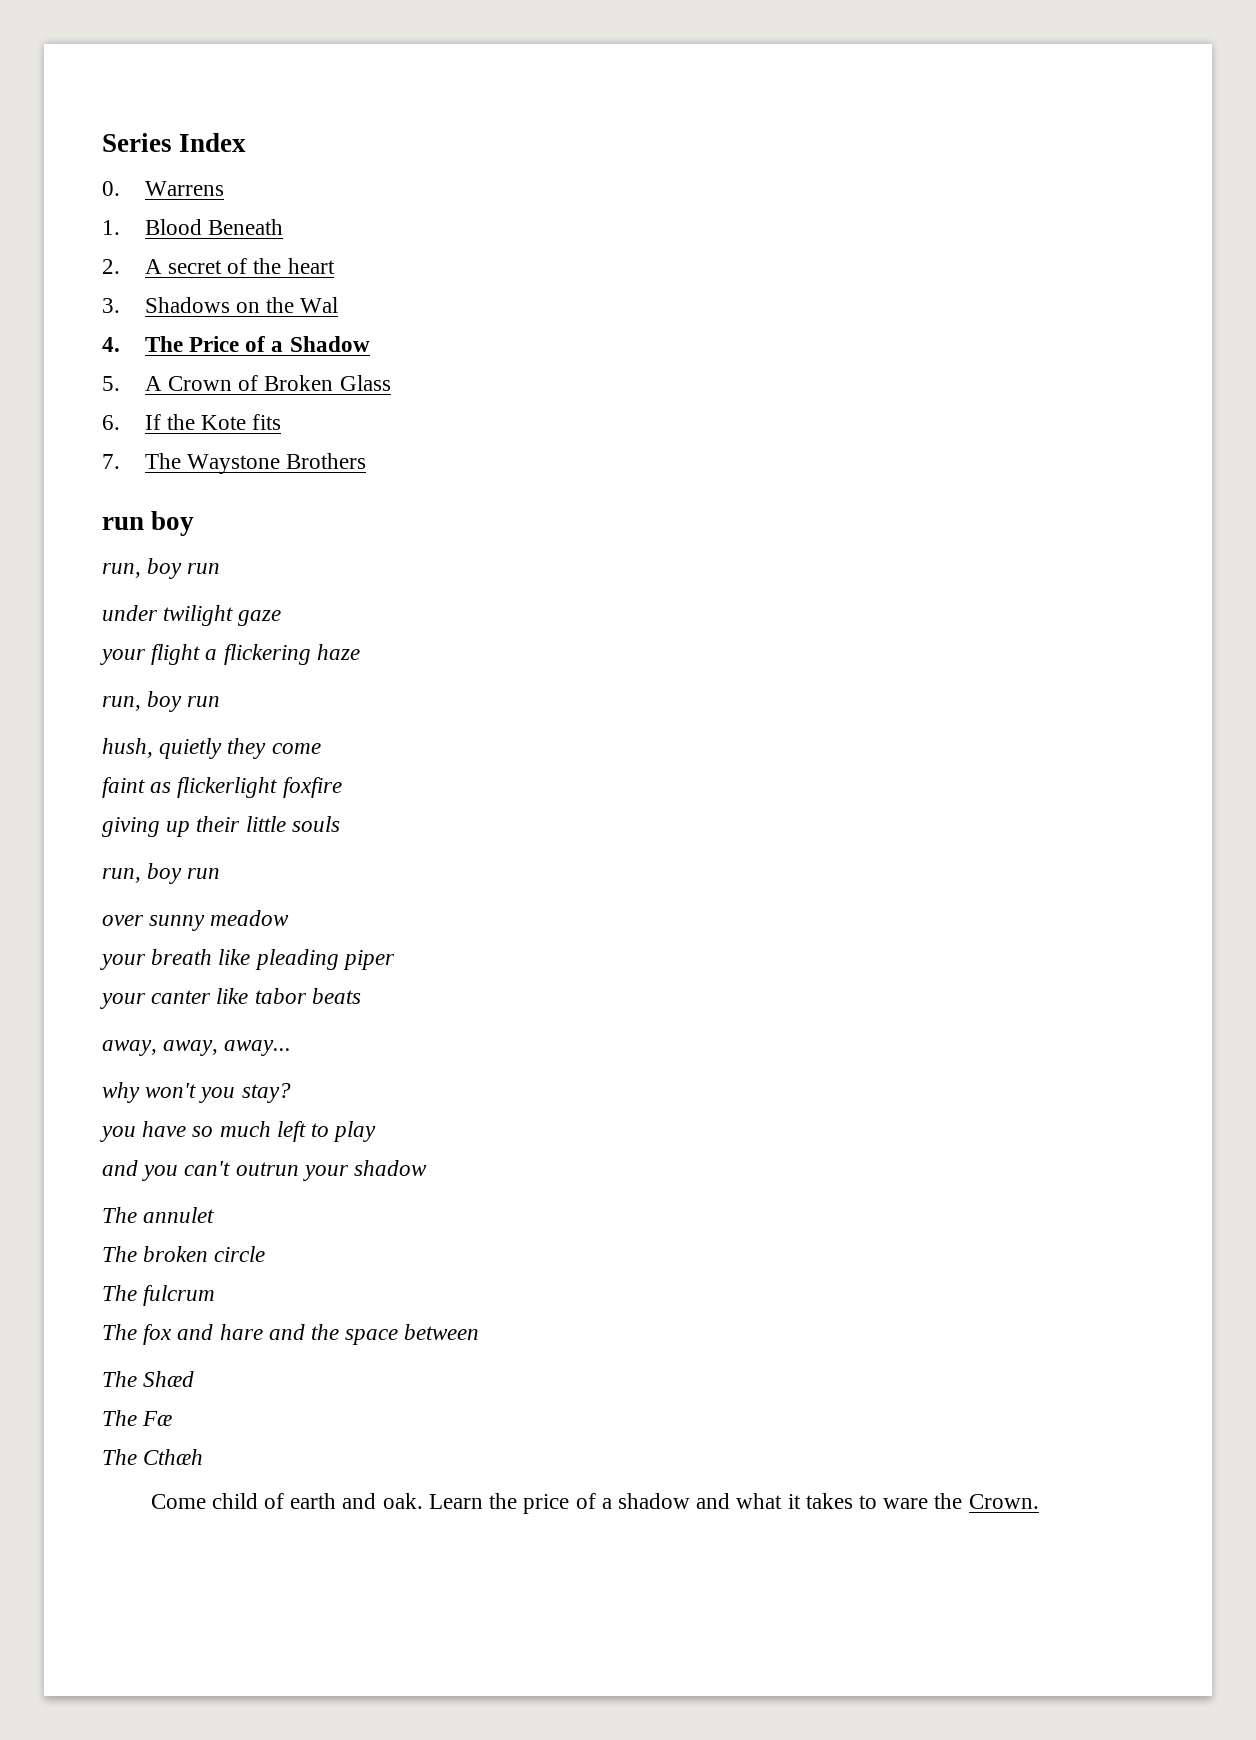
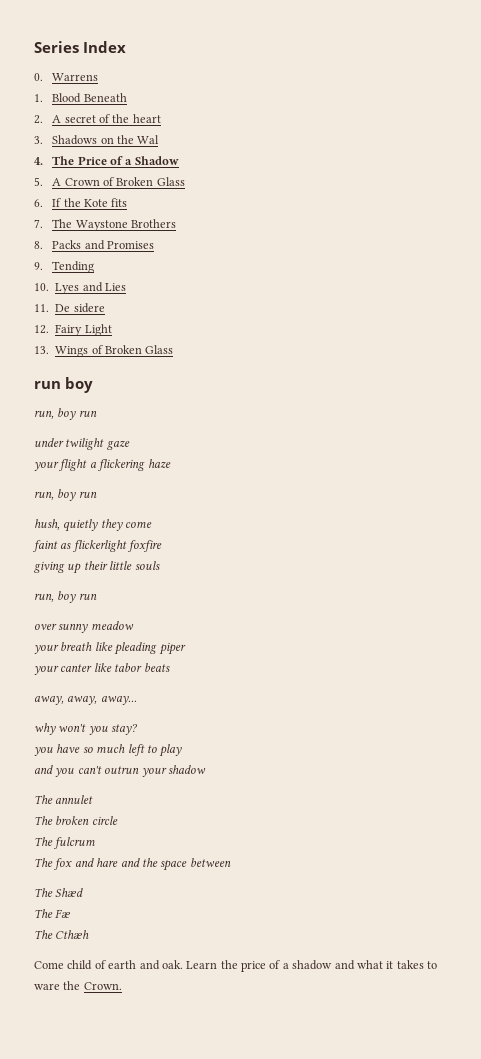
(367, 461) none -> [34,240,155,250] [34,261,95,273] [34,282,126,294] [34,303,105,313] [34,324,112,336] [34,345,174,357] // 8. Packs and Promises // 9. Tending // 10. Lyes and Lies // 11. De sidere // 12. Fairy Light // 13. Wings of Broken Glass

